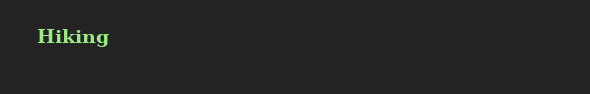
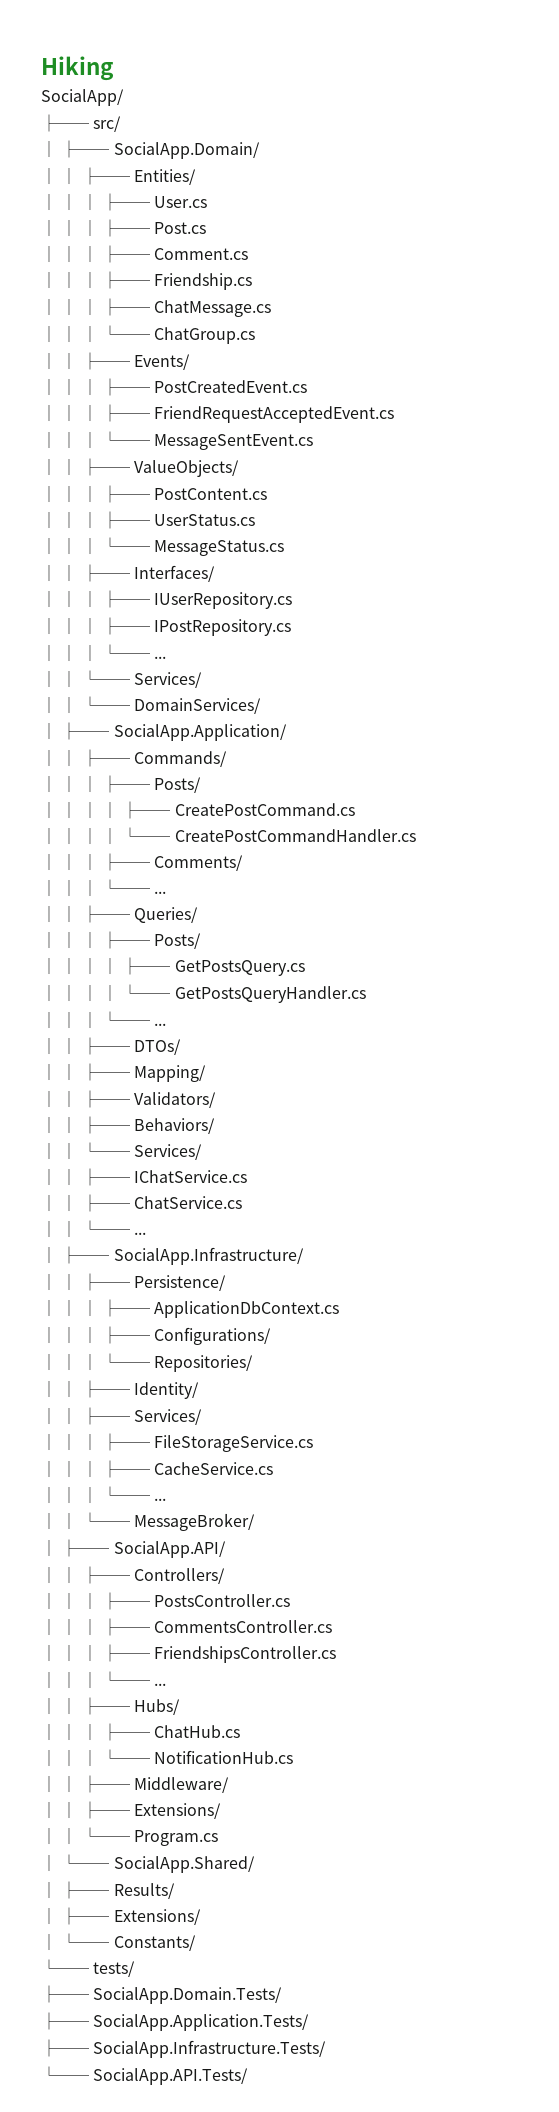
(109, 38) none -> [41,89,124,106] [41,114,122,132] [41,140,260,159] [41,167,196,185] [41,193,208,211] [41,219,207,237] [41,245,249,263] [41,271,253,290] [41,298,272,317] [41,325,256,344] [41,352,190,370] [41,378,308,396] [41,404,395,423] [41,431,314,450] [41,458,239,477] [41,485,268,503] [41,511,256,529] [41,537,285,556] [41,564,215,582] [41,590,293,609] [41,617,292,636] [41,644,167,662] [41,670,202,688] [41,696,261,714] [41,722,287,741] [41,749,227,767] [41,775,202,793] [41,801,355,819] [41,827,416,845] [41,853,244,871] [41,879,167,897] [41,905,198,923] [41,931,202,949] [41,957,305,976] [41,984,366,1003] [41,1011,167,1029] [41,1037,181,1055] [41,1063,206,1082] [41,1090,216,1108] [41,1116,215,1134] [41,1142,202,1160] [41,1168,247,1186] [41,1194,242,1212] [41,1220,146,1238] [41,1246,304,1265] [41,1273,226,1291] [41,1299,340,1318] [41,1326,272,1345] [41,1353,254,1372] [41,1380,199,1399] [41,1407,202,1425] [41,1433,314,1452] [41,1460,274,1478] [41,1486,167,1504] [41,1512,255,1531] [41,1539,226,1558] [41,1566,225,1584] [41,1592,291,1610] [41,1618,333,1636] [41,1644,337,1663] [41,1671,167,1689] [41,1697,180,1715] [41,1723,241,1741] [41,1749,294,1767] [41,1775,229,1793] [41,1801,221,1819] [41,1827,218,1846] [41,1854,255,1873] [41,1881,175,1899] [41,1907,201,1925] [41,1933,196,1951] [41,1959,136,1977] [41,1985,283,2004] [41,2012,310,2031] [41,2039,327,2058] [41,2066,249,2085] // SocialApp/ // ├── src/ // │ ├── SocialApp.Domain/ // │ │ ├── Entities/ // │ │ │ ├── User.cs // │ │ │ ├── Post.cs // │ │ │ ├── Comment.cs // │ │ │ ├── Friendship.cs // │ │ │ ├── ChatMessage.cs // │ │ │ └── ChatGroup.cs // │ │ ├── Events/ // │ │ │ ├── PostCreatedEvent.cs // │ │ │ ├── FriendRequestAcceptedEvent.cs // │ │ │ └── MessageSentEvent.cs // │ │ ├── ValueObjects/ // │ │ │ ├── PostContent.cs // │ │ │ ├── UserStatus.cs // │ │ │ └── MessageStatus.cs // │ │ ├── Interfaces/ // │ │ │ ├── IUserRepository.cs // │ │ │ ├── IPostRepository.cs // │ │ │ └── ... // │ │ └── Services/ // │ │ └── DomainServices/ // │ ├── SocialApp.Application/ // │ │ ├── Commands/ // │ │ │ ├── Posts/ // │ │ │ │ ├── CreatePostCommand.cs // │ │ │ │ └── CreatePostCommandHandler.cs // │ │ │ ├── Comments/ // │ │ │ └── ... // │ │ ├── Queries/ // │ │ │ ├── Posts/ // │ │ │ │ ├── GetPostsQuery.cs // │ │ │ │ └── GetPostsQueryHandler.cs // │ │ │ └── ... // │ │ ├── DTOs/ // │ │ ├── Mapping/ // │ │ ├── Validators/ // │ │ ├── Behaviors/ // │ │ └── Services/ // │ │ ├── IChatService.cs // │ │ ├── ChatService.cs // │ │ └── ... // │ ├── SocialApp.Infrastructure/ // │ │ ├── Persistence/ // │ │ │ ├── ApplicationDbContext.cs // │ │ │ ├── Configurations/ // │ │ │ └── Repositories/ // │ │ ├── Identity/ // │ │ ├── Services/ // │ │ │ ├── FileStorageService.cs // │ │ │ ├── CacheService.cs // │ │ │ └── ... // │ │ └── MessageBroker/ // │ ├── SocialApp.API/ // │ │ ├── Controllers/ // │ │ │ ├── PostsController.cs // │ │ │ ├── CommentsController.cs // │ │ │ ├── FriendshipsController.cs // │ │ │ └── ... // │ │ ├── Hubs/ // │ │ │ ├── ChatHub.cs // │ │ │ └── NotificationHub.cs // │ │ ├── Middleware/ // │ │ ├── Extensions/ // │ │ └── Program.cs // │ └── SocialApp.Shared/ // │ ├── Results/ // │ ├── Extensions/ // │ └── Constants/ // └── tests/ // ├── SocialApp.Domain.Tests/ // ├── SocialApp.Application.Tests/ // ├── SocialApp.Infrastructure.Tests/ // └── SocialApp.API.Tests/

